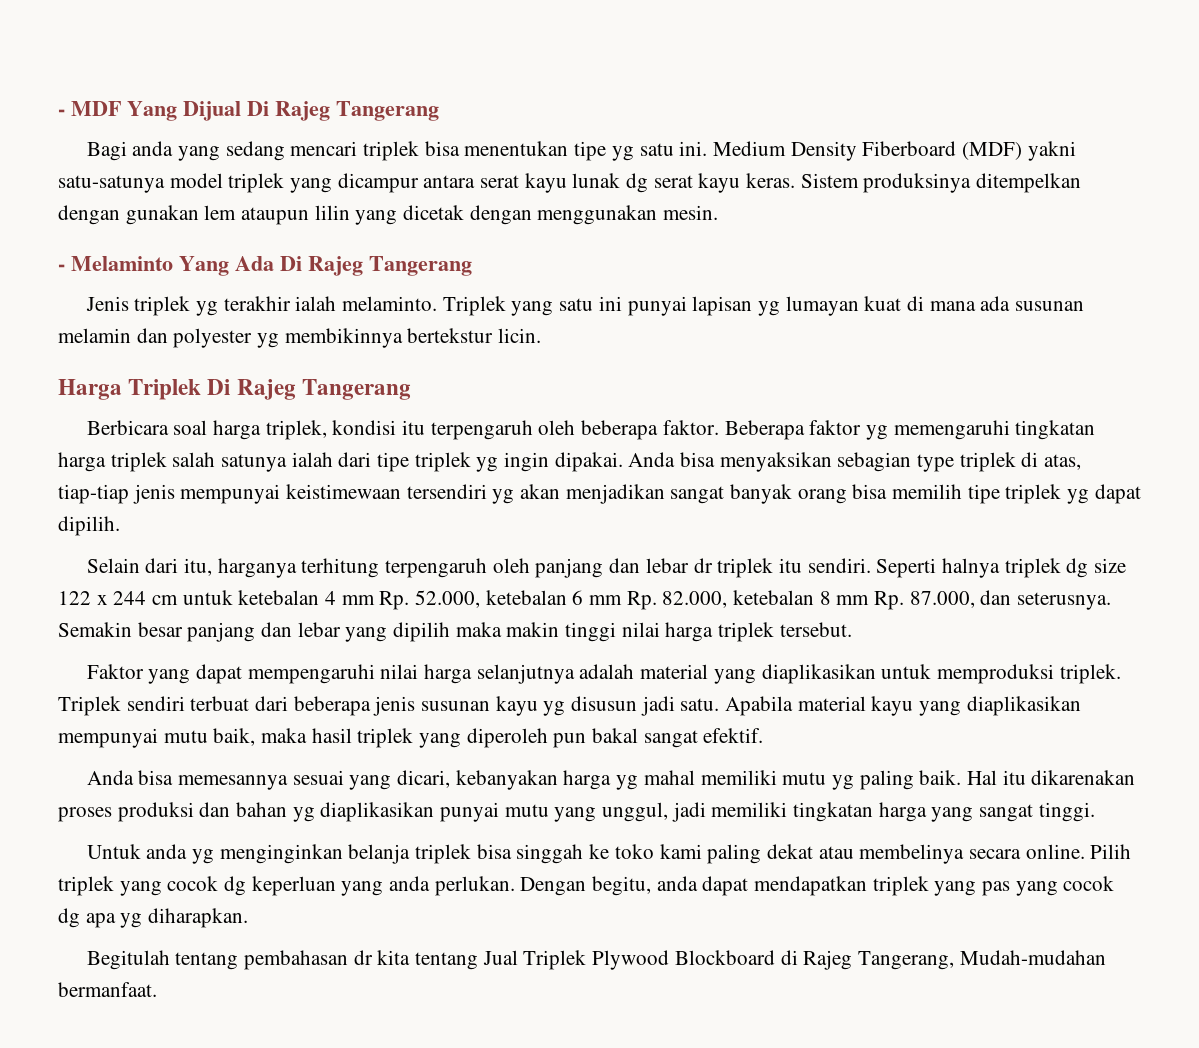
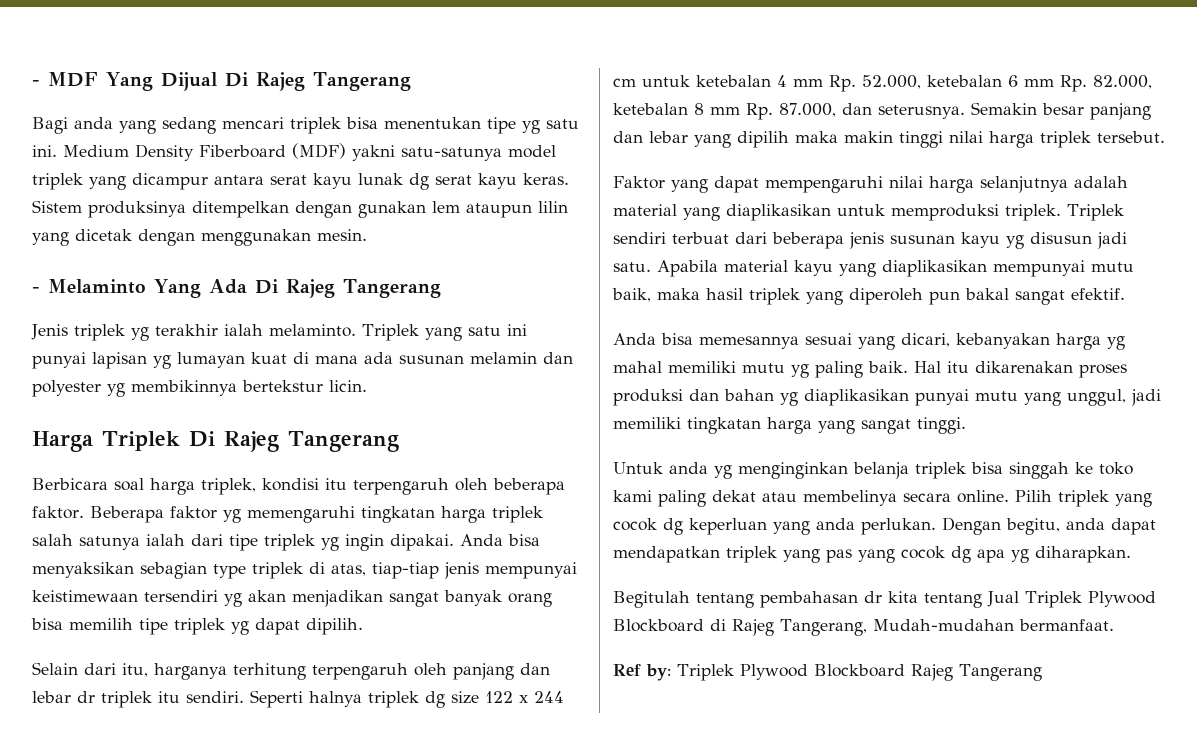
(157, 989) none -> [613,664,1042,681] // Ref by: Triplek Plywood Blockboard Rajeg Tangerang

